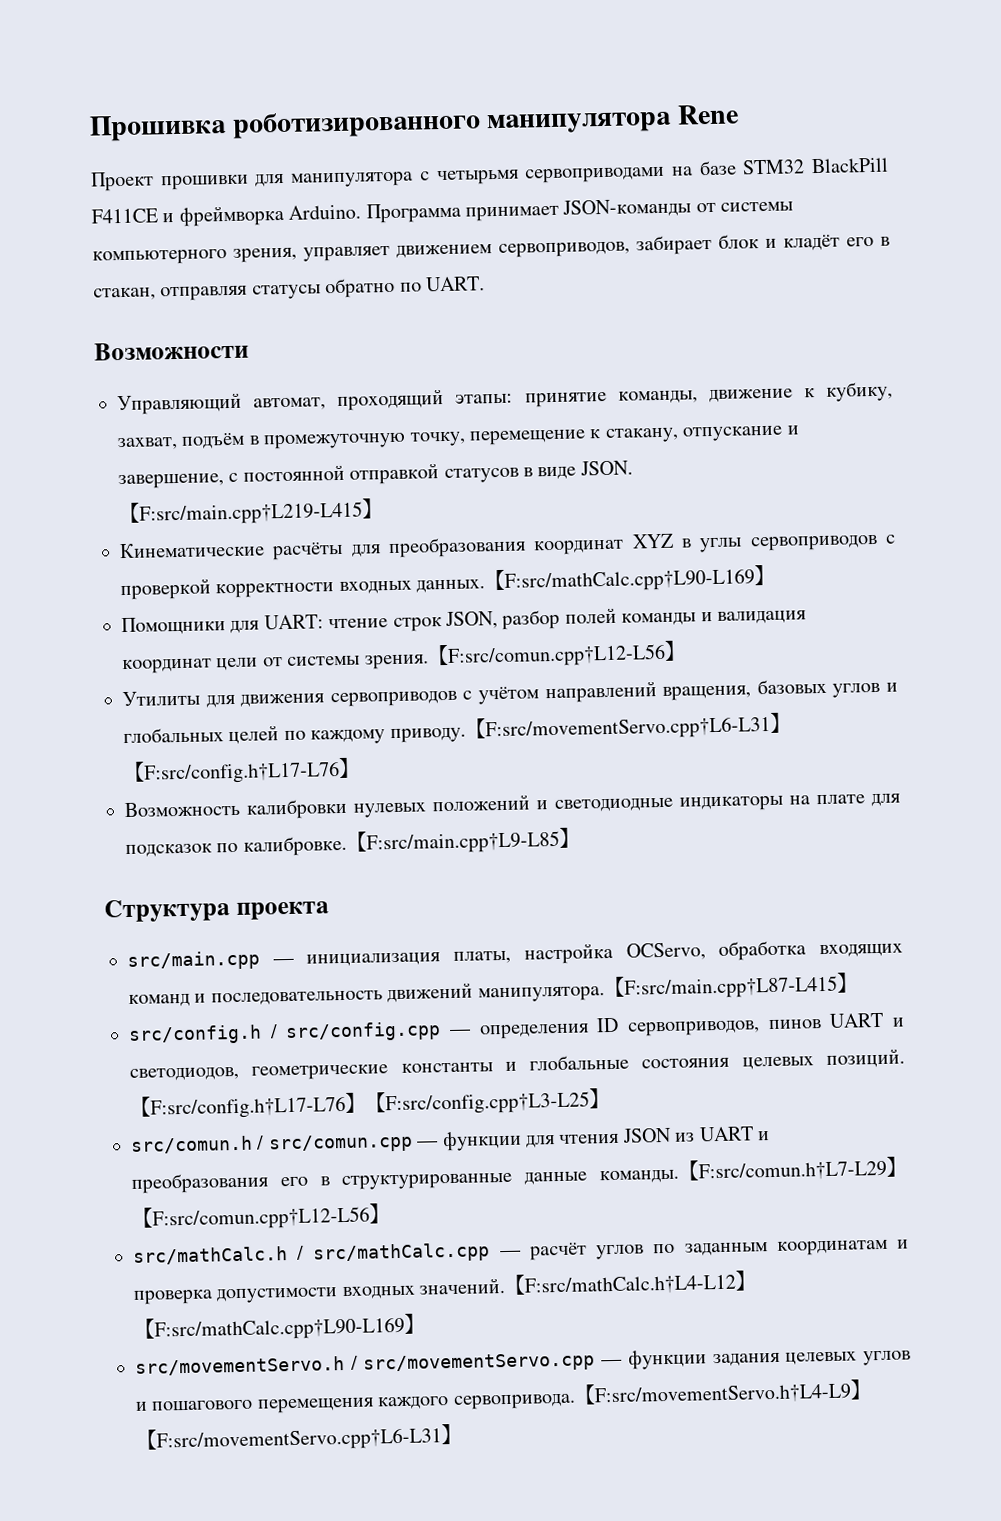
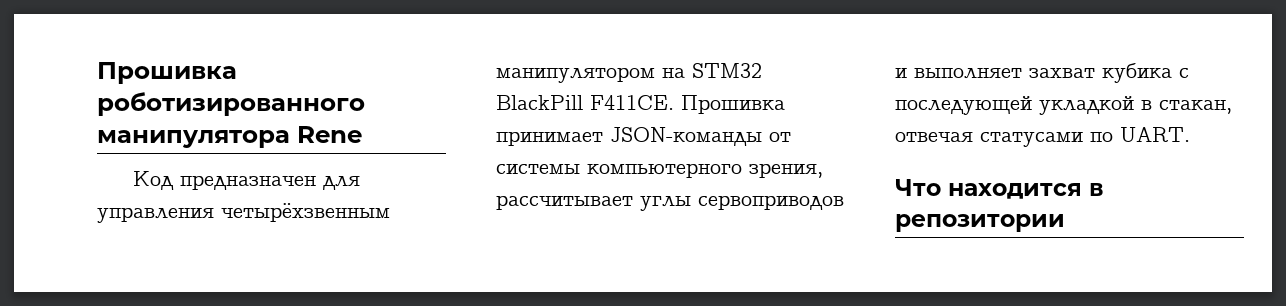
[90,157,890,192] [91,202,461,227] Проект прошивки для манипулятора с четырьмя сервоприводами на базе STM32 BlackPill F411CE и фреймворка Arduino. Программа -> [132,171,360,190] [97,203,390,223] [496,63,762,83] [496,95,785,114] Код предназначен для управления четырёхзвенным манипулятором на STM32 BlackPill F411CE. Прошивка
[303,234,890,262] [93,276,485,302] [94,340,249,361] [117,381,893,416] [117,425,799,451] [118,460,633,490] [119,498,383,526] [119,533,897,561] [120,564,776,601] [121,607,806,636] [122,640,686,675] [122,678,899,708] [123,712,791,745] [123,757,360,785] [124,793,900,820] [125,827,580,858] [104,898,329,923] [127,940,903,971] [128,972,858,1007] [128,1012,905,1045] [129,1048,905,1081] [130,1088,610,1120] [130,1126,770,1154] [131,1156,907,1194] [132,1203,390,1231] [133,1239,909,1265] [133,1270,757,1305] [134,1313,425,1342] [135,1349,911,1376] [135,1379,871,1414] [136,1423,462,1453] управляет движением сервоприводов, забирает блок и кладёт его в стакан, отправляя статусы обратно по UART. // Возможности // Управляющий автомат, проходящий этапы: принятие команды, движение к кубику, захват, подъём в промежуточную точку, перемещение к стакану, отпускание и завершение, с постоянной отправкой статусов в виде JSON.【F:src/main.cpp†L219-L415】 // Кинематические расчёты для преобразования координат XYZ в углы сервоприводов с проверкой корректности входных данных.【F:src/mathCalc.cpp†L90-L169】 // Помощники для UART: чтение строк JSON, разбор полей команды и валидация координат цели от системы зрения.【F:src/comun.cpp†L12-L56】 // Утилиты для движения сервоприводов с учётом направлений вращения, базовых углов и глобальных целей по каждому приводу.【F:src/movementServo.cpp†L6-L31】【F:src/config.h†L17-L76】 // Возможность калибровки нулевых положений и светодиодные индикаторы на плате для подсказок по калибровке.【F:src/main.cpp†L9-L85】 // Структура проекта // src/main.cpp — инициализация платы, настройка OCServo, обработка входящих команд и последовательность движений манипулятора.【F:src/main.cpp†L87-L415】 // src/config.h / src/config.cpp — определения ID сервоприводов, пинов UART и светодиодов, геометрические константы и глобальные состояния целевых позиций.【F:src/config.h†L17-L76】【F:src/config.cpp†L3-L25】 // src/comun.h / src/comun.cpp — функции для чтения JSON из UART и преобразования его в структурированные данные команды.【F:src/comun.h†L7-L29】【F:src/comun.cpp†L12-L56】 // src/mathCalc.h / src/mathCalc.cpp — расчёт углов по заданным координатам и проверка допустимости входных значений.【F:src/mathCalc.h†L4-L12】【F:src/mathCalc.cpp†L90-L169】 // src/movementServo.h / src/movementServo.cpp — функции задания целевых углов и пошагового перемещения каждого сервопривода.【F:src/movementServo.h†L4-L9】【F:src/movementServo.cpp†L6-L31】 -> [496,195,844,211] [895,63,1189,83] [895,96,1232,115] [895,127,1190,147] [895,179,1104,199] [895,214,1065,232] рассчитывает углы сервоприводов и выполняет захват кубика с последующей укладкой в стакан, отвечая статусами по UART. // Что находится в репозитории

